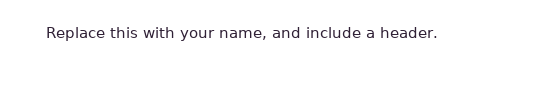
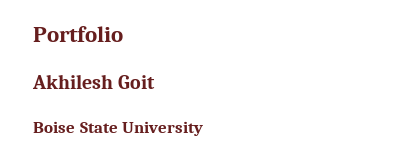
[46,27,438,41] Replace this with your name, and include a header. -> [33,26,123,42] [32,74,156,89] [33,121,204,136] Portfolio // Akhilesh Goit // Boise State University

